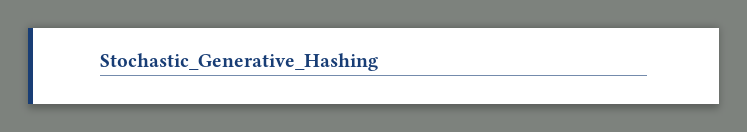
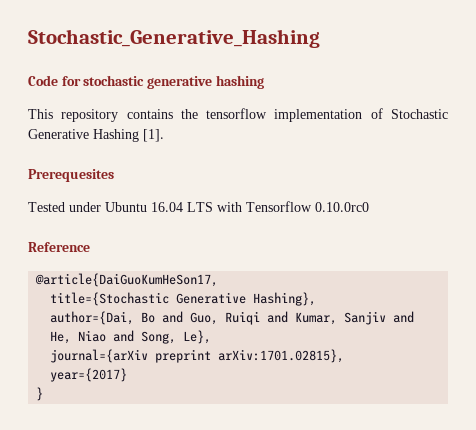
(378, 62) none -> [28,75,264,89] [28,108,448,122] [28,129,164,142] [28,169,114,182] [28,201,369,212] [28,242,90,252] [35,273,219,287] [50,292,317,306] [50,311,415,325] [50,330,212,344] [50,349,345,363] [50,368,128,382] [36,387,44,401] // Code for stochastic generative hashing // This repository contains the tensorflow implementation of Stochastic Generative Hashing [1]. // Prerequesites // Tested under Ubuntu 16.04 LTS with Tensorflow 0.10.0rc0 // Reference // @article{DaiGuoKumHeSon17, // title={Stochastic Generative Hashing}, // author={Dai, Bo and Guo, Ruiqi and Kumar, Sanjiv and He, Niao and Song, Le}, // journal={arXiv preprint arXiv:1701.02815}, // year={2017} // }

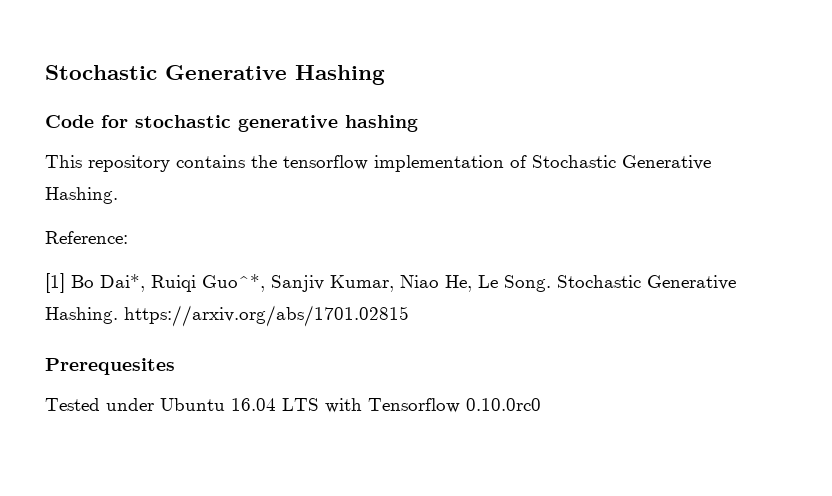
[28,29,320,48] Stochastic_Generative_Hashing -> [45,65,385,85] Stochastic Generative Hashing
[93,129,164,142] Hashing [1]. -> [45,187,118,204] [45,231,128,244] [45,273,736,293] [45,305,409,327] Hashing. // Reference: // [1] Bo Dai*, Ruiqi Guo^*, Sanjiv Kumar, Niao He, Le Song. Stochastic Generative Hashing. https://arxiv.org/abs/1701.02815
[28,242,90,252] [35,273,219,287] [50,292,317,306] [50,311,415,325] [50,330,212,344] [50,349,345,363] [50,368,128,382] [36,387,44,401] // Reference // @article{DaiGuoKumHeSon17, // title={Stochastic Generative Hashing}, // author={Dai, Bo and Guo, Ruiqi and Kumar, Sanjiv and He, Niao and Song, Le}, // journal={arXiv preprint arXiv:1701.02815}, // year={2017} // } -> (541, 404) none

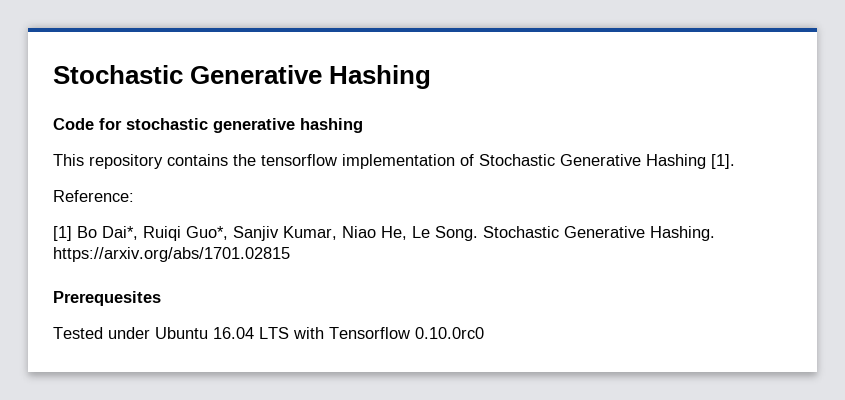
[45,187,118,204] Hashing. -> [646,154,735,169] Hashing [1].
[202,274,265,292] Guo^*, -> [186,226,228,240] Guo*,

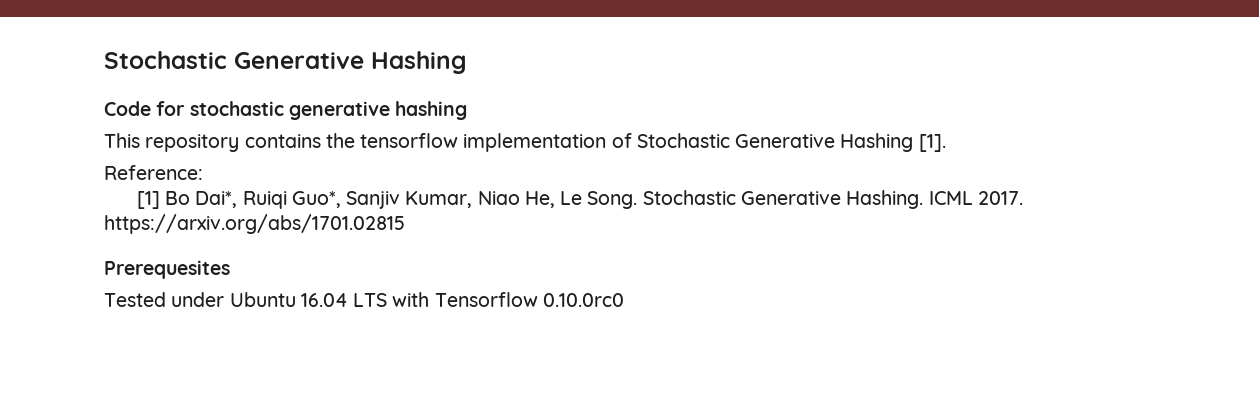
(715, 233) none -> [928,191,1023,205] ICML 2017.

